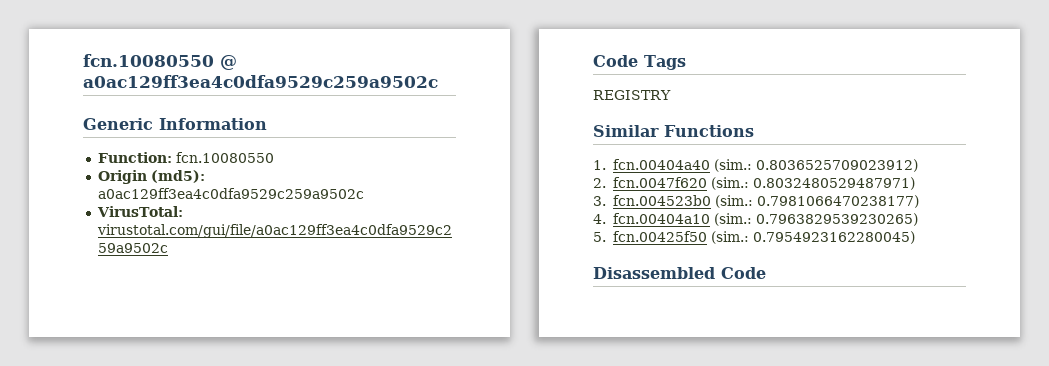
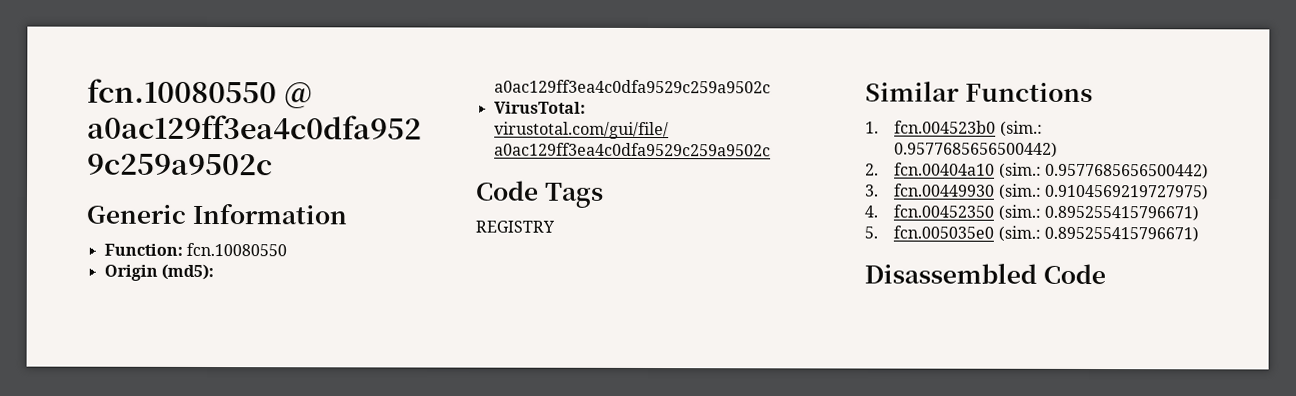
[612,159,918,172] [593,177,915,190] [593,195,919,208] [593,213,918,226] [593,231,915,244] fcn.00404a40 (sim.: 0.8036525709023912) // 2. fcn.0047f620 (sim.: 0.8032480529487971) // 3. fcn.004523b0 (sim.: 0.7981066470238177) // 4. fcn.00404a10 (sim.: 0.7963829539230265) // 5. fcn.00425f50 (sim.: 0.7954923162280045) -> [894,120,1043,137] [894,141,1059,158] [865,162,1210,180] [865,183,1210,201] [864,204,1200,222] [864,225,1200,243] fcn.004523b0 (sim.: 0.9577685656500442) // 2. fcn.00404a10 (sim.: 0.9577685656500442) // 3. fcn.00449930 (sim.: 0.9104569219727975) // 4. fcn.00452350 (sim.: 0.895255415796671) // 5. fcn.005035e0 (sim.: 0.895255415796671)

